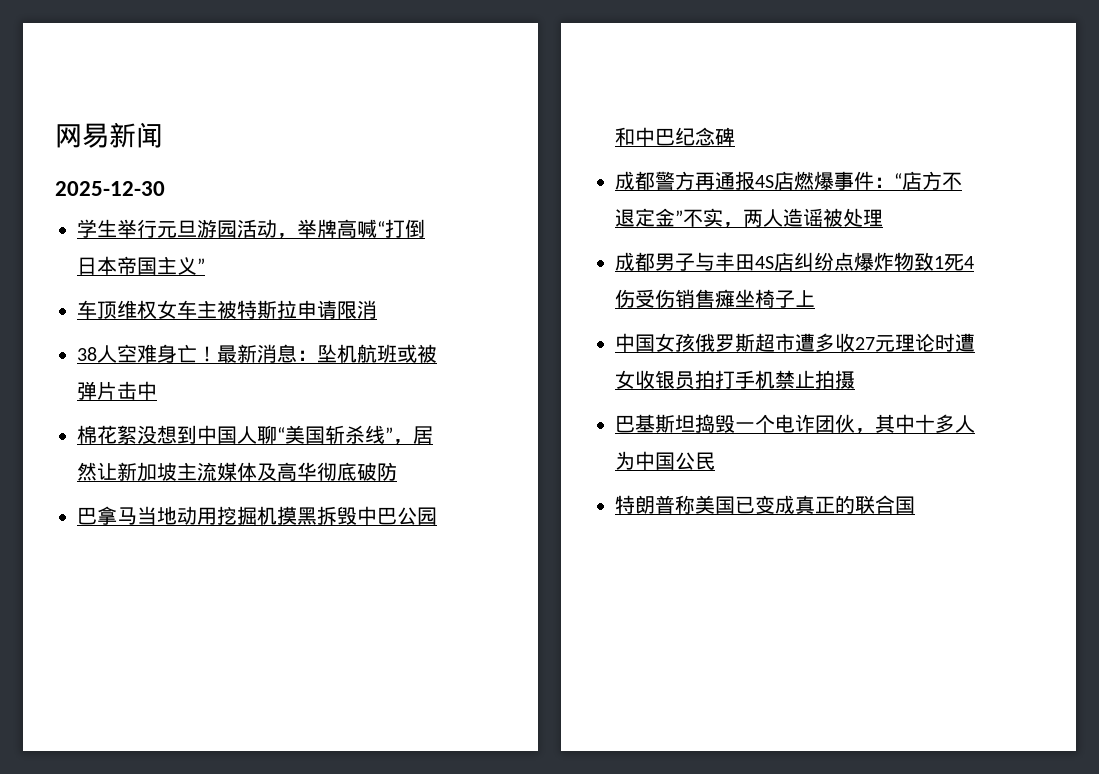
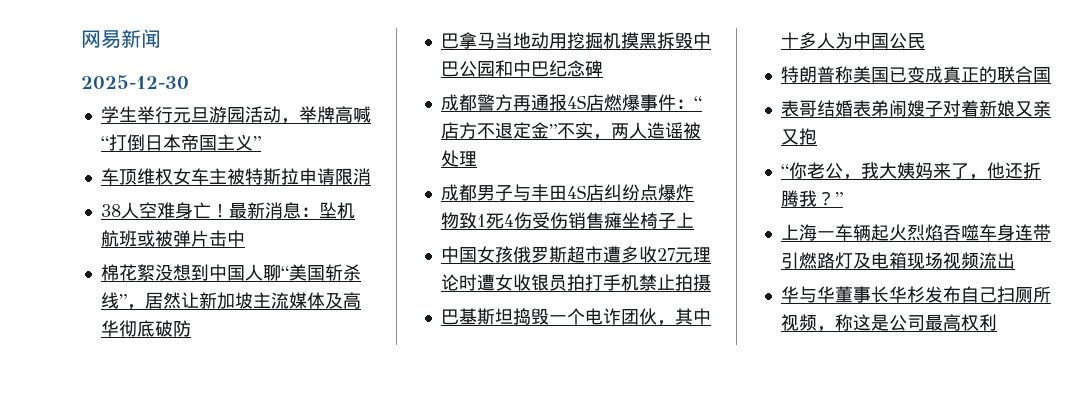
(915, 505) none -> [780,100,1051,117] [780,128,817,145] [780,162,1041,180] [780,190,843,207] [780,224,1051,241] [780,252,1015,269] [780,286,1051,303] [780,314,997,332] // 表哥结婚表弟闹嫂子对着新娘又亲又抱 // “你老公，我大姨妈来了，他还折腾我？” // 上海一车辆起火烈焰吞噬车身连带引燃路灯及电箱现场视频流出 // 华与华董事长华杉发布自己扫厕所视频，称这是公司最高权利

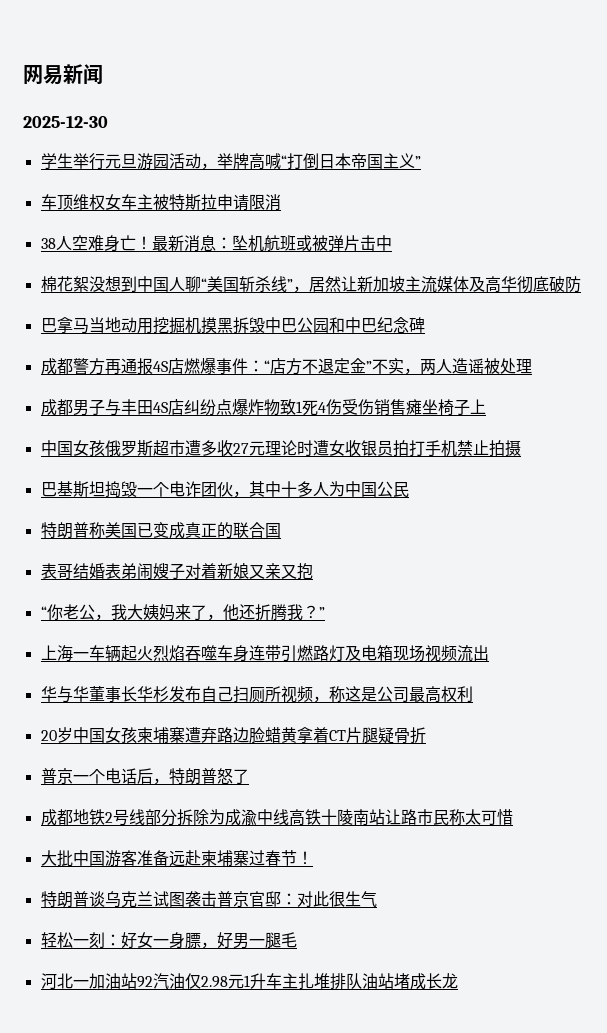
(997, 322) none -> [40,727,426,744] [40,768,249,785] [40,809,513,826] [40,850,313,867] [40,891,377,908] [40,932,297,949] [40,973,458,990] // 20岁中国女孩柬埔寨遭弃路边脸蜡黄拿着CT片腿疑骨折 // 普京一个电话后，特朗普怒了 // 成都地铁2号线部分拆除为成渝中线高铁十陵南站让路市民称太可惜 // 大批中国游客准备远赴柬埔寨过春节！ // 特朗普谈乌克兰试图袭击普京官邸：对此很生气 // 轻松一刻：好女一身膘，好男一腿毛 // 河北一加油站92汽油仅2.98元1升车主扎堆排队油站堵成长龙

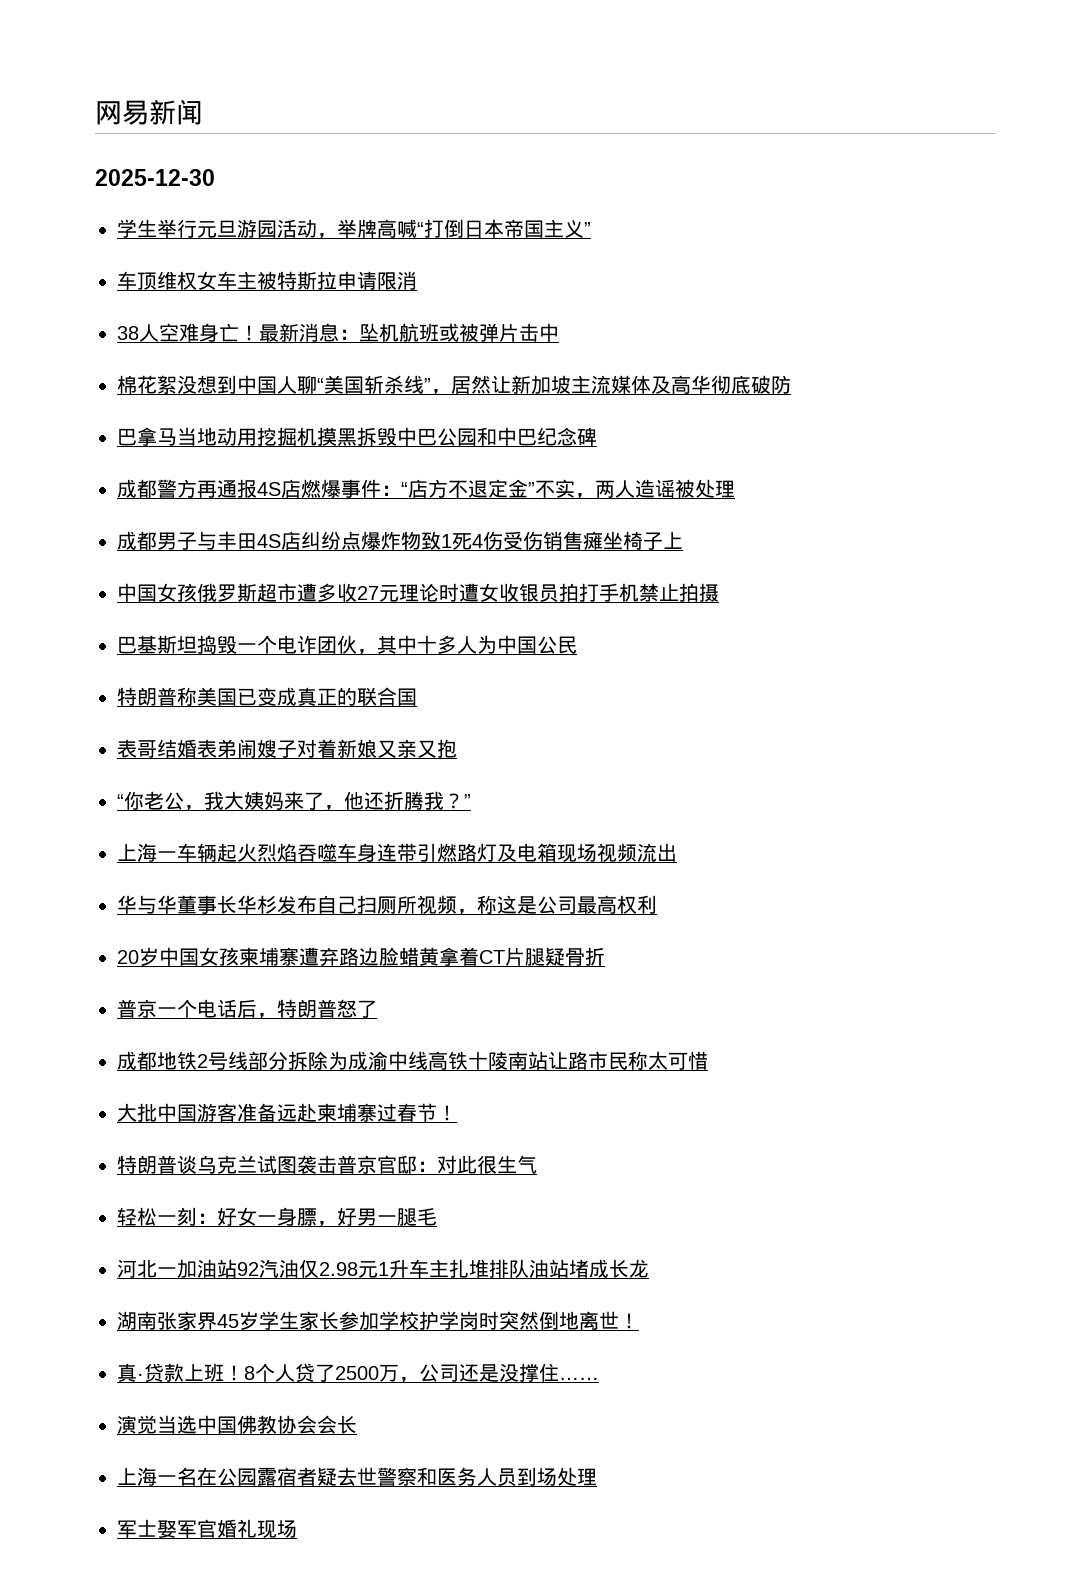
(458, 981) none -> [117,1311,639,1331] [117,1363,599,1383] [117,1415,357,1434] [117,1467,597,1487] [117,1519,297,1539] // 湖南张家界45岁学生家长参加学校护学岗时突然倒地离世！ // 真·贷款上班！8个人贷了2500万，公司还是没撑住…… // 演觉当选中国佛教协会会长 // 上海一名在公园露宿者疑去世警察和医务人员到场处理 // 军士娶军官婚礼现场

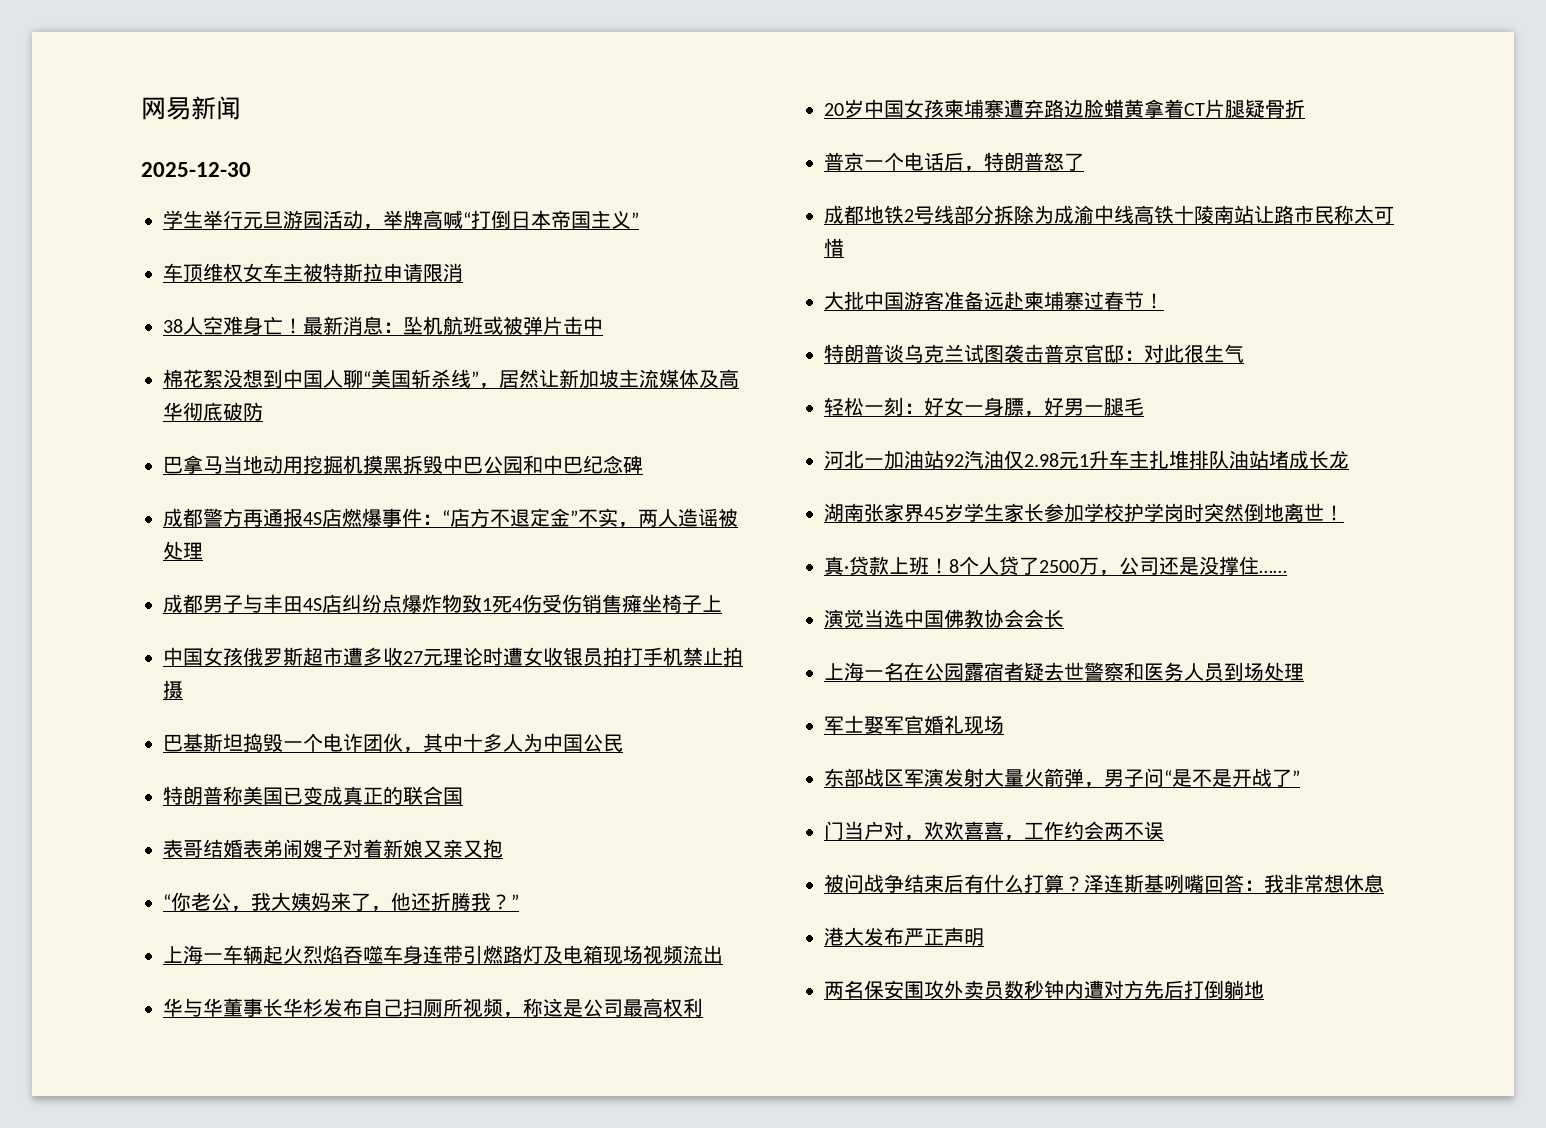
(297, 1529) none -> [824,768,1300,788] [824,821,1164,841] [824,874,1384,893] [824,927,984,946] [824,980,1264,1000] // 东部战区军演发射大量火箭弹，男子问“是不是开战了” // 门当户对，欢欢喜喜，工作约会两不误 // 被问战争结束后有什么打算？泽连斯基咧嘴回答：我非常想休息 // 港大发布严正声明 // 两名保安围攻外卖员数秒钟内遭对方先后打倒躺地

